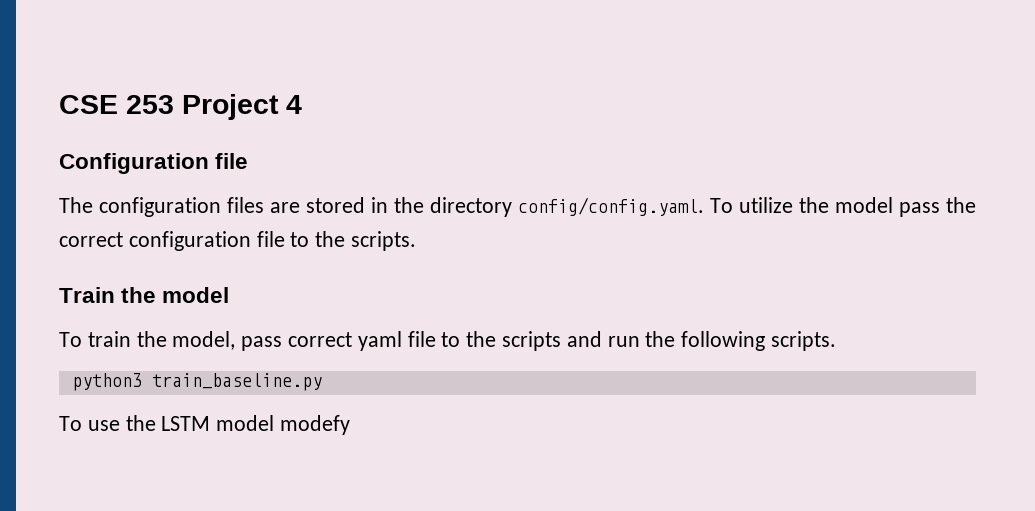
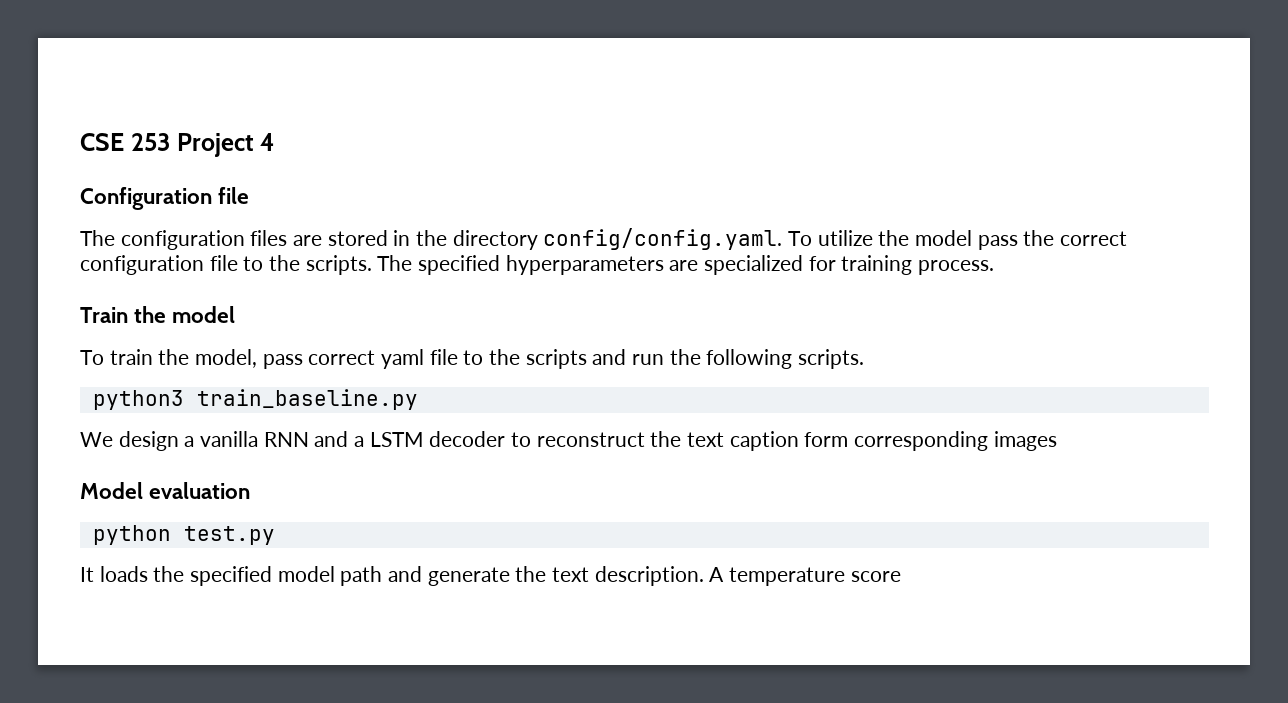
(417, 241) none -> [377,255,995,275] The specified hyperparameters are specialized for training process.
[59,415,351,435] To use the LSTM model modefy -> [80,431,1057,451] [80,482,251,499] [92,525,275,545] [80,566,901,586] We design a vanilla RNN and a LSTM decoder to reconstruct the text caption form corresponding images // Model evaluation // python test.py // It loads the specified model path and generate the text description. A temperature score

